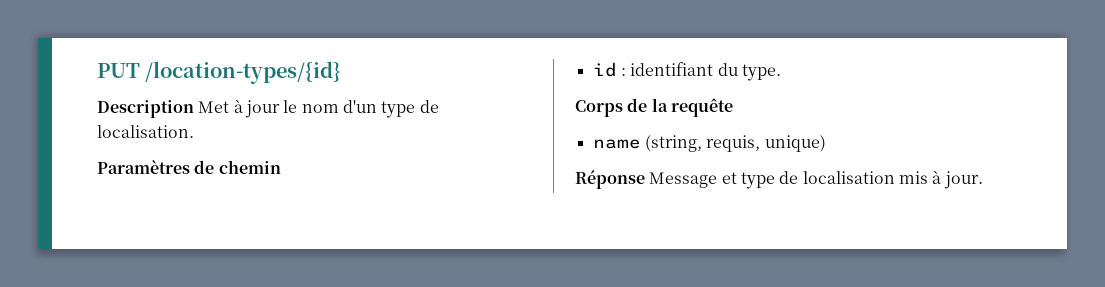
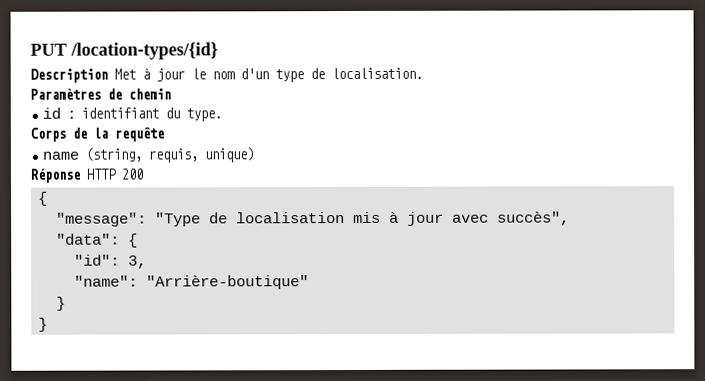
[649,170,983,189] Message et type de localisation mis à jour. -> [86,168,143,180] [37,191,48,206] [55,211,570,227] [55,233,138,248] [73,254,147,269] [73,275,309,290] [55,296,66,311] [37,317,48,332] HTTP 200 // { // "message": "Type de localisation mis à jour avec succès", // "data": { // "id": 3, // "name": "Arrière-boutique" // } // }

